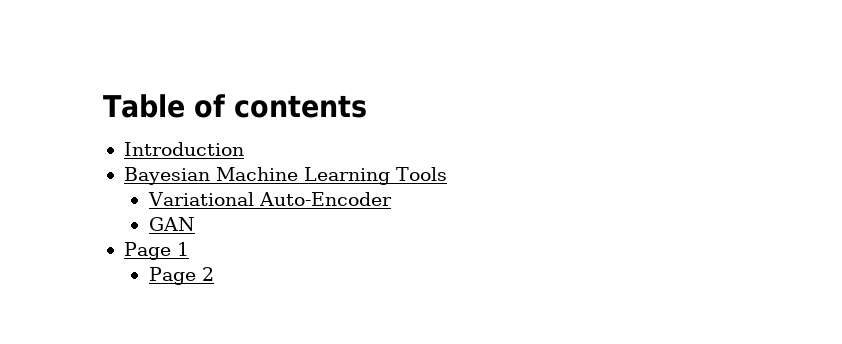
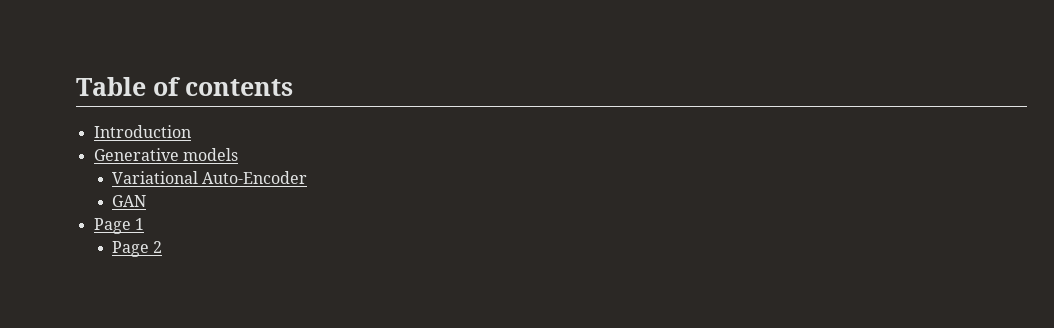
[123,167,447,185] Bayesian Machine Learning Tools -> [93,148,238,161] Generative models

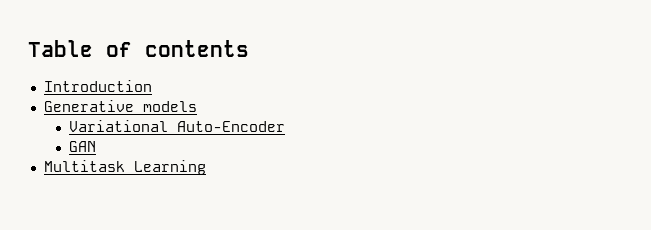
[93,218,144,234] [112,241,163,257] Page 1 // Page 2 -> [43,160,206,175] Multitask Learning

